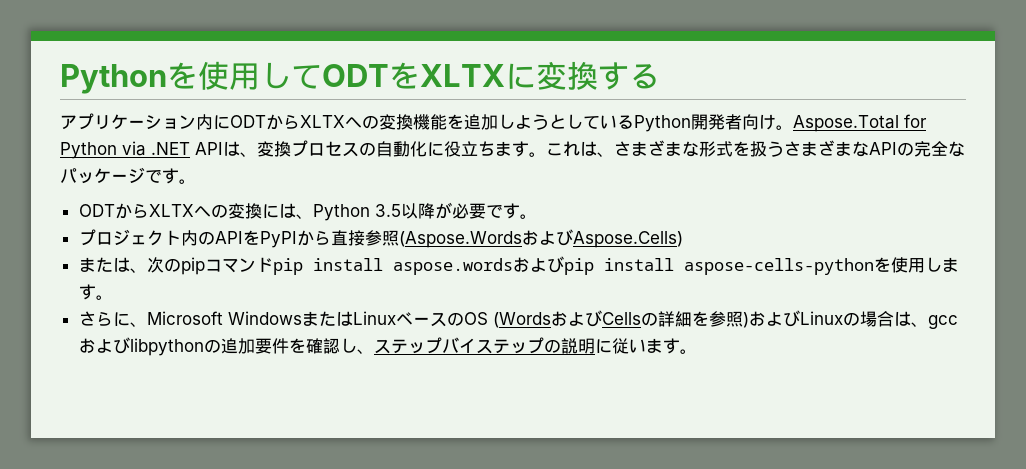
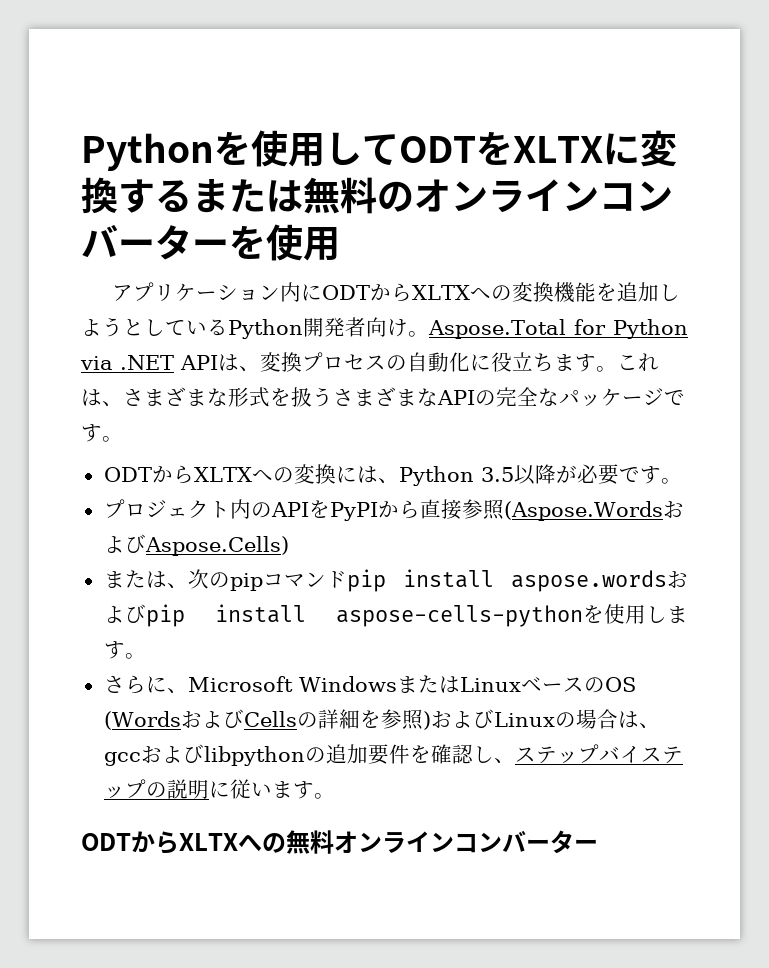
(660, 76) none -> [192,177,673,214] [81,224,340,261] または無料のオンラインコンバーターを使用
(697, 351) none -> [81,830,598,854] // ODTからXLTXへの無料オンラインコンバーター

